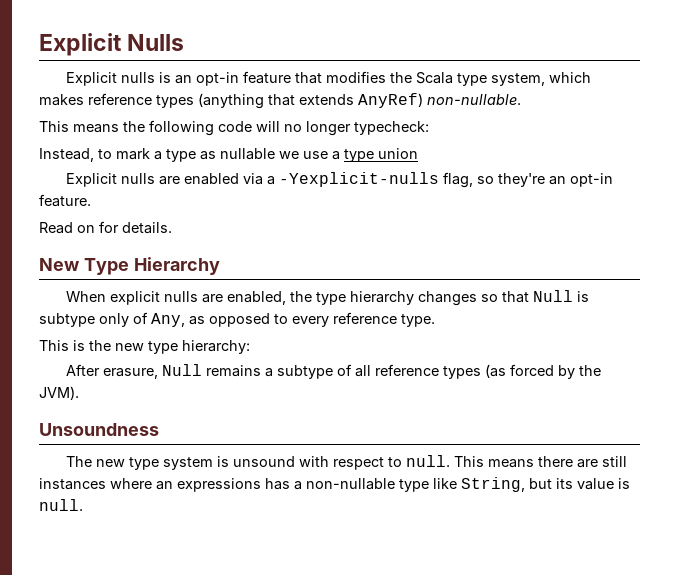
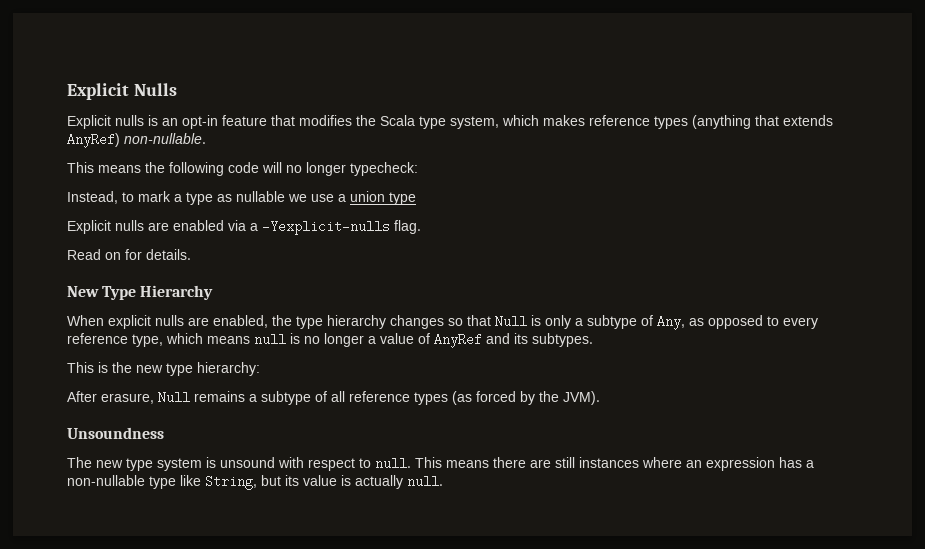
[344,148,418,162] type union -> [350,191,416,205] union type
[443,172,614,188] [39,194,91,207] flag, so they're an opt-in feature. -> [394,220,421,234] flag.
[39,313,129,327] subtype only -> [545,315,637,329] only a subtype
[401,314,435,327] type. -> [132,333,593,348] type, which means null is no longer a value of AnyRef and its subtypes.
[177,478,261,492] expressions -> [706,457,775,471] expression
(630, 483) none -> [355,475,403,489] actually

